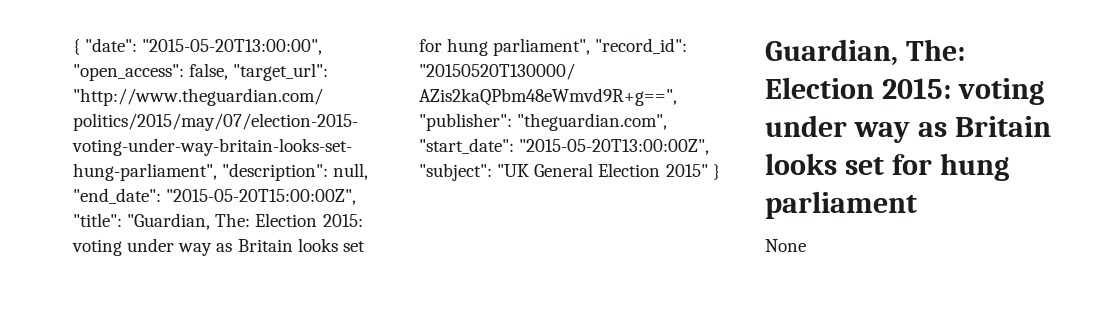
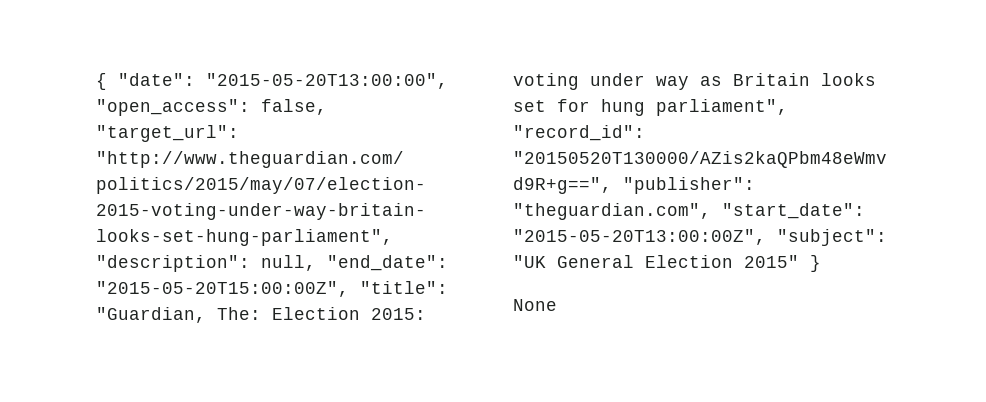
[765,39,965,66] [765,77,1044,105] [765,115,1051,143] [765,153,1009,181] [765,191,917,219] // Guardian, The: Election 2015: voting under way as Britain looks set for hung parliament -> (821, 263) none

